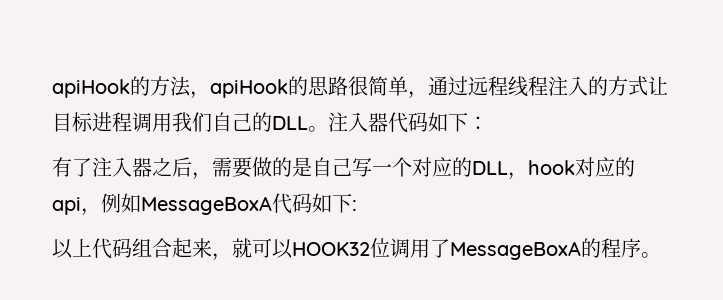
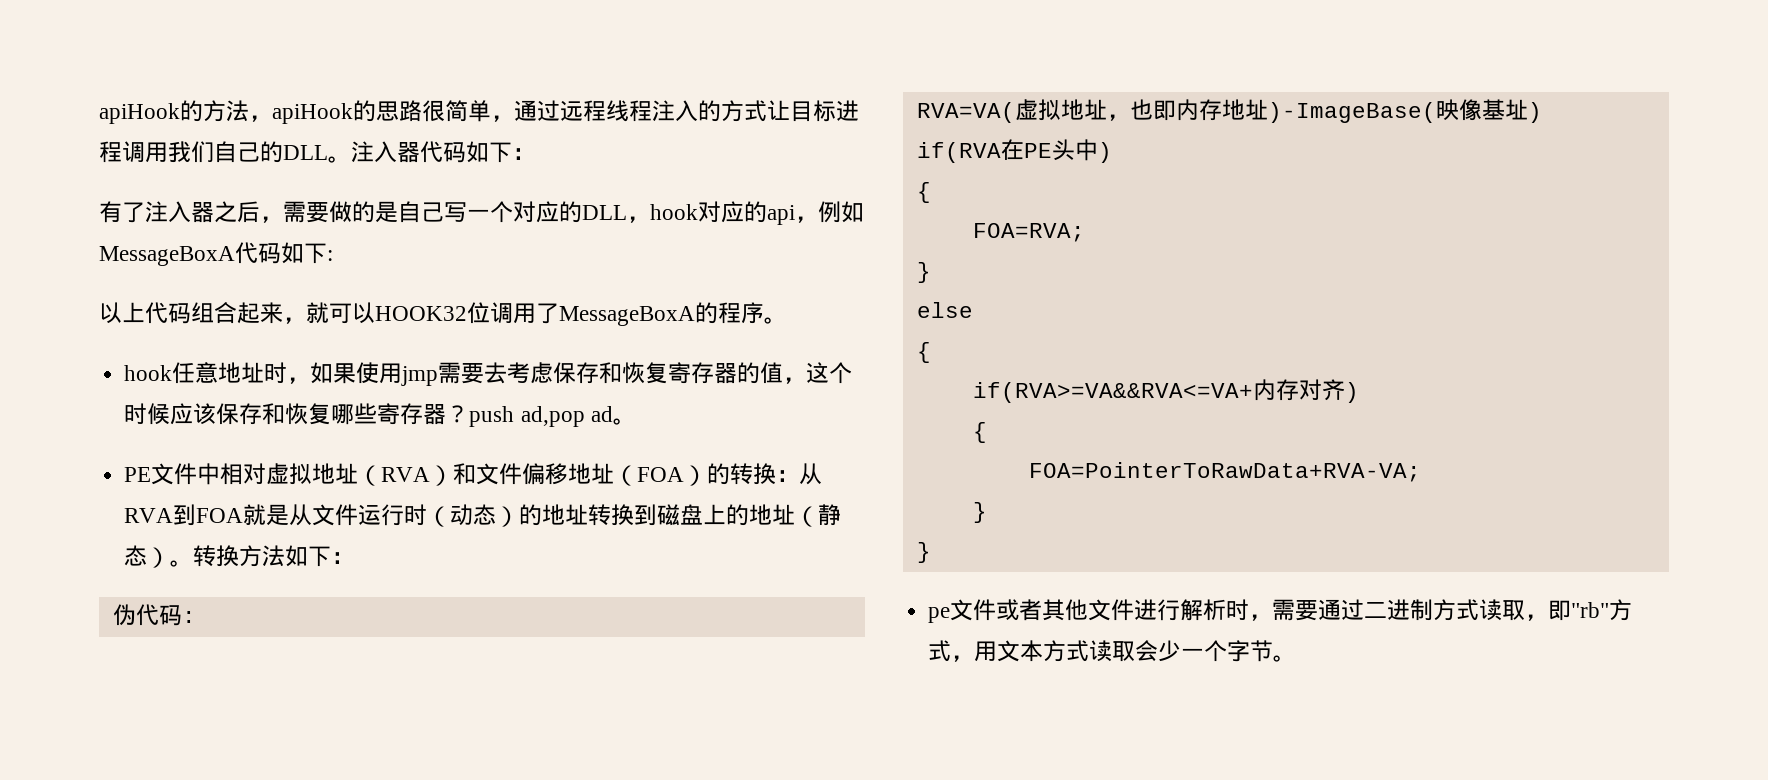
(661, 255) none -> [124,362,853,386] [124,403,636,427] [124,463,823,486] [124,504,842,527] [124,545,355,568] [112,604,196,626] [916,99,1542,123] [916,139,1112,163] [916,182,931,203] [972,223,1085,242] [916,262,931,283] [916,302,973,318] [916,342,931,363] [972,379,1359,403] [972,422,987,443] [1028,462,1421,482] [972,502,987,523] [916,542,931,563] [928,599,1633,623] [928,640,1297,662] // hook任意地址时，如果使用jmp需要去考虑保存和恢复寄存器的值，这个时候应该保存和恢复哪些寄存器？push ad,pop ad。 // PE文件中相对虚拟地址（RVA）和文件偏移地址（FOA）的转换：从RVA到FOA就是从文件运行时（动态）的地址转换到磁盘上的地址（静态）。转换方法如下： // 伪代码: // RVA=VA(虚拟地址，也即内存地址)-ImageBase(映像基址) // if(RVA在PE头中) // { // FOA=RVA; // } // else // { // if(RVA>=VA&&RVA<=VA+内存对齐) // { // FOA=PointerToRawData+RVA-VA; // } // } // pe文件或者其他文件进行解析时，需要通过二进制方式读取，即"rb"方式，用文本方式读取会少一个字节。

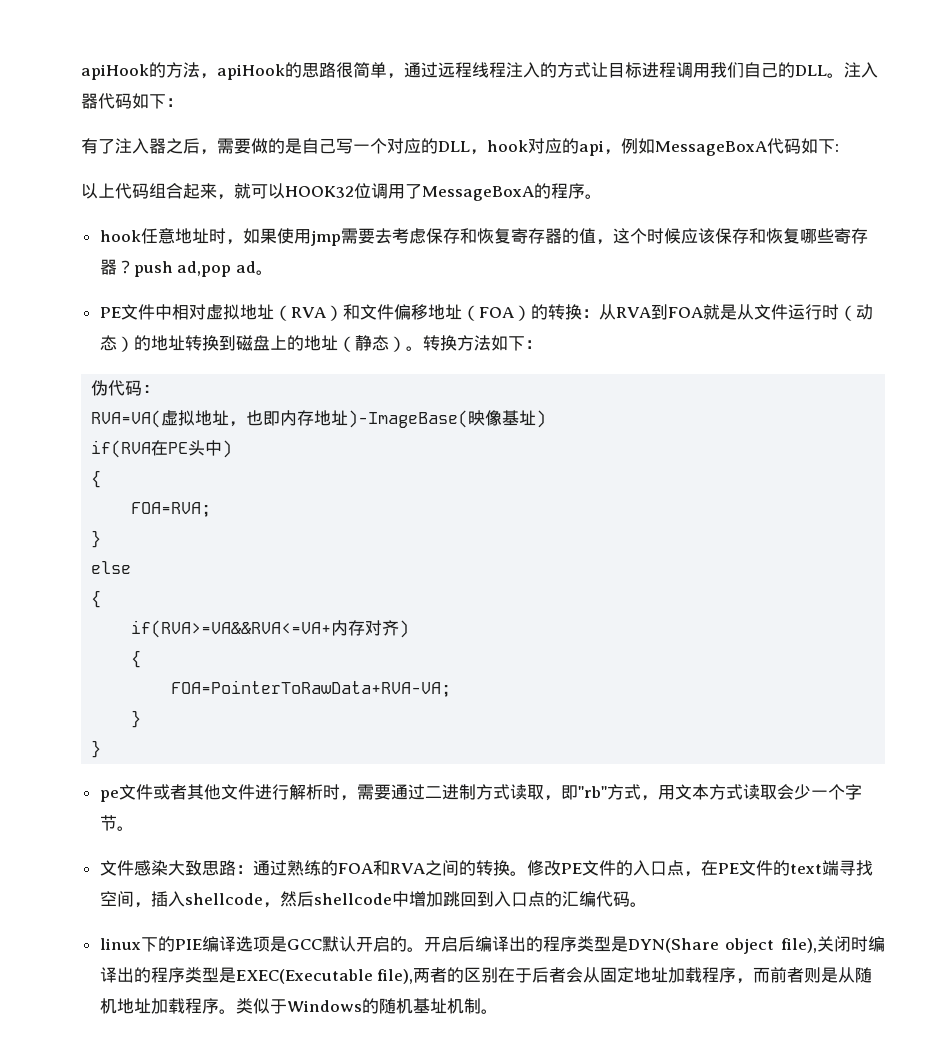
(1297, 658) none -> [99,860,873,877] [99,891,647,908] [99,936,885,954] [99,967,873,984] [99,998,498,1014] // 文件感染大致思路：通过熟练的FOA和RVA之间的转换。修改PE文件的入口点，在PE文件的text端寻找空间，插入shellcode，然后shellcode中增加跳回到入口点的汇编代码。 // linux下的PIE编译选项是GCC默认开启的。开启后编译出的程序类型是DYN(Share object file),关闭时编译出的程序类型是EXEC(Executable file),两者的区别在于后者会从固定地址加载程序，而前者则是从随机地址加载程序。类似于Windows的随机基址机制。

